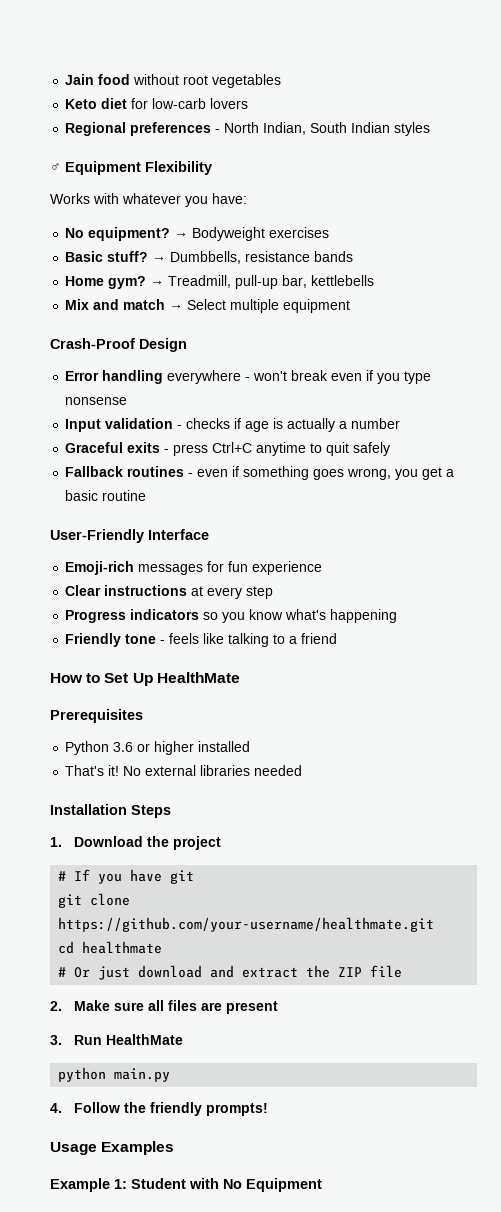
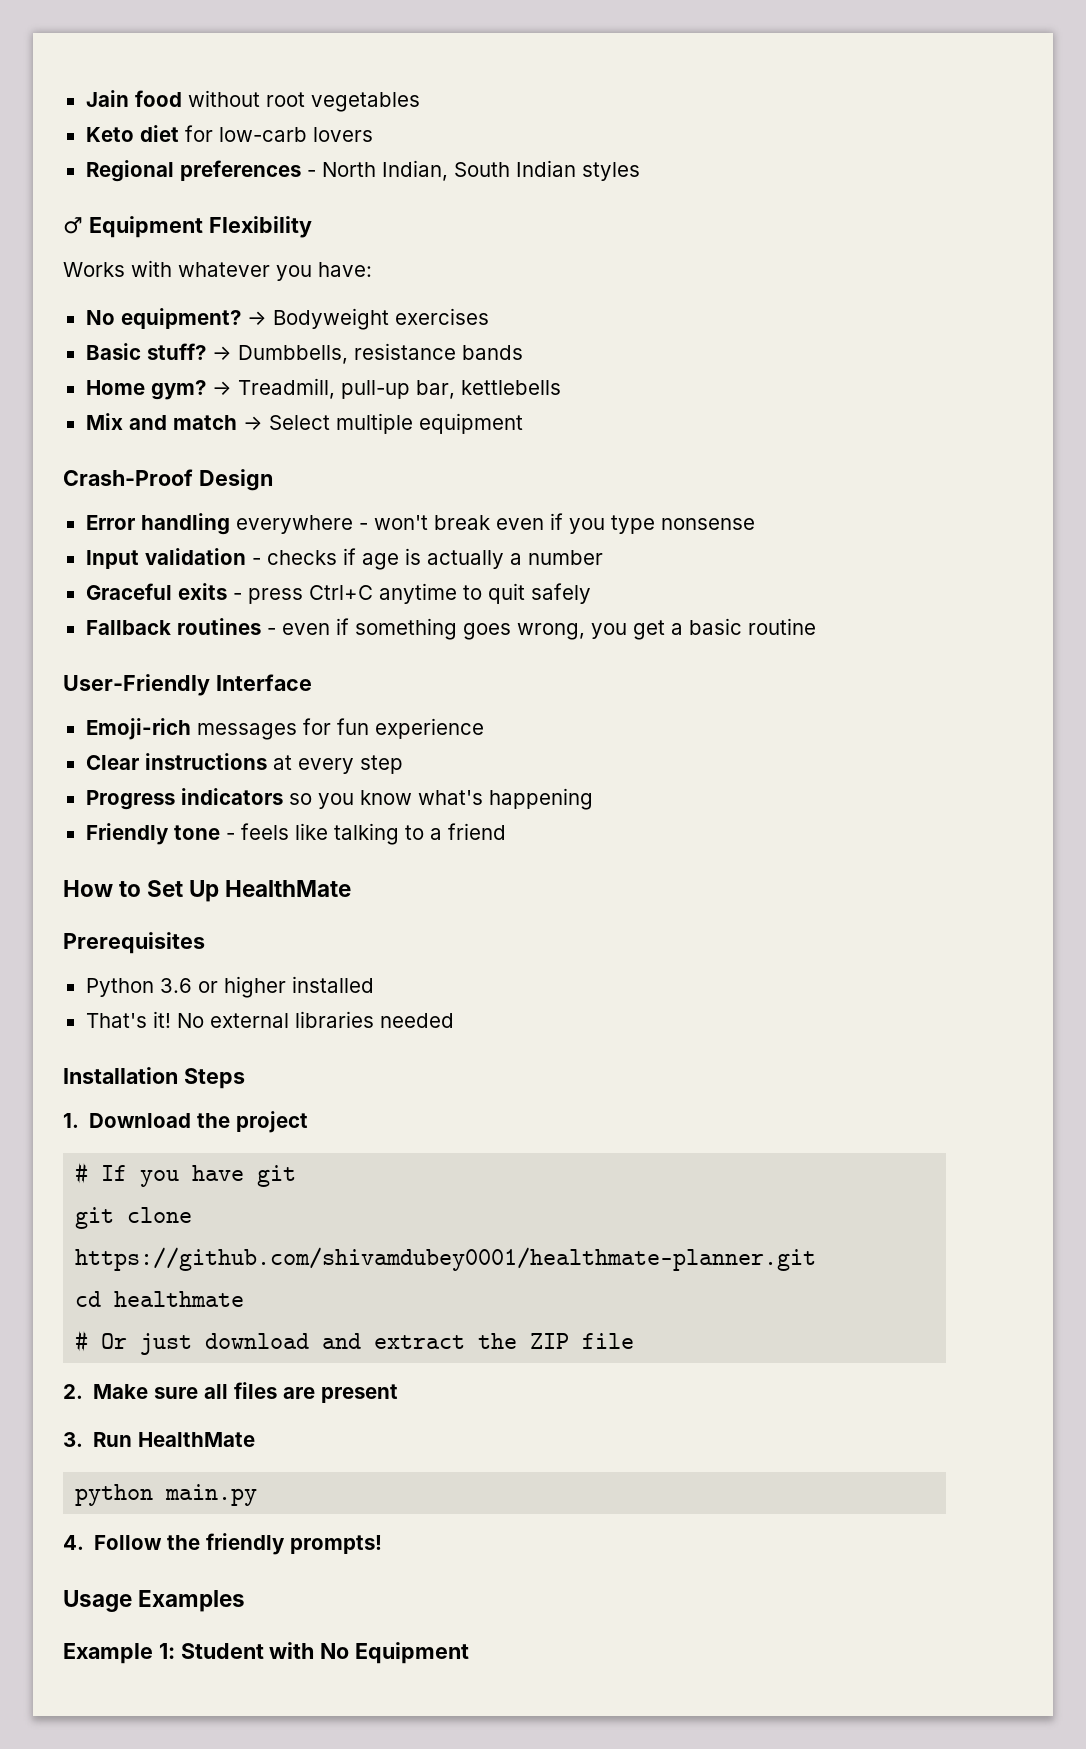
[58,917,435,932] https://github.com/your-username/healthmate.git -> [75,1247,817,1271] https://github.com/shivamdubey0001/healthmate-planner.git

